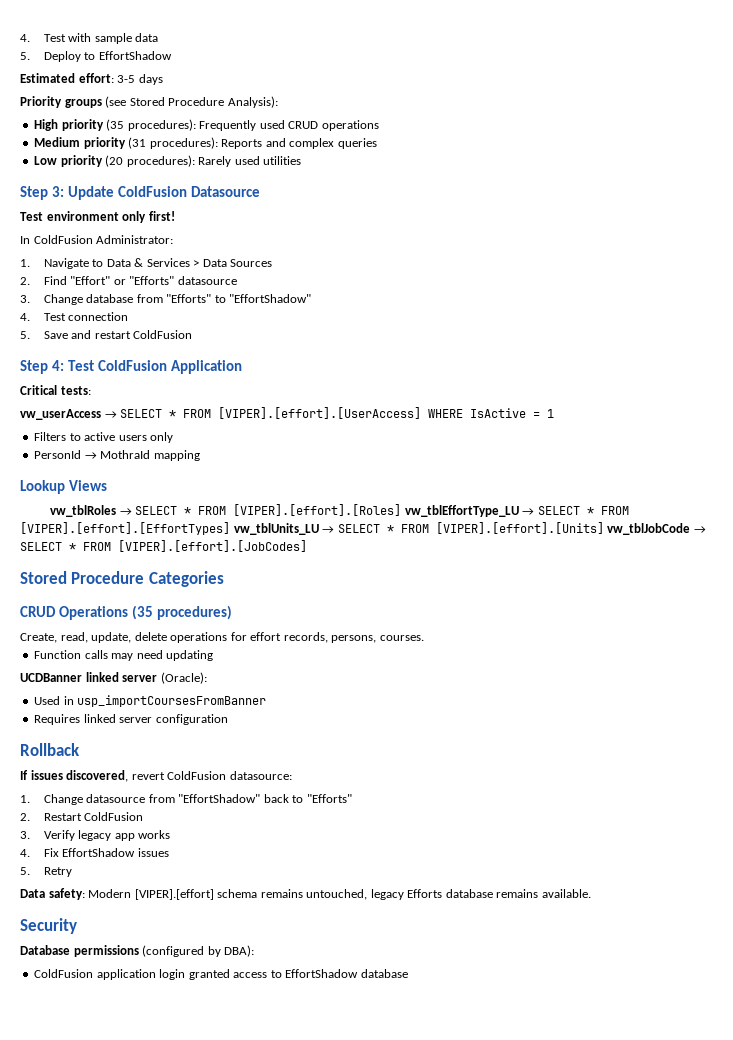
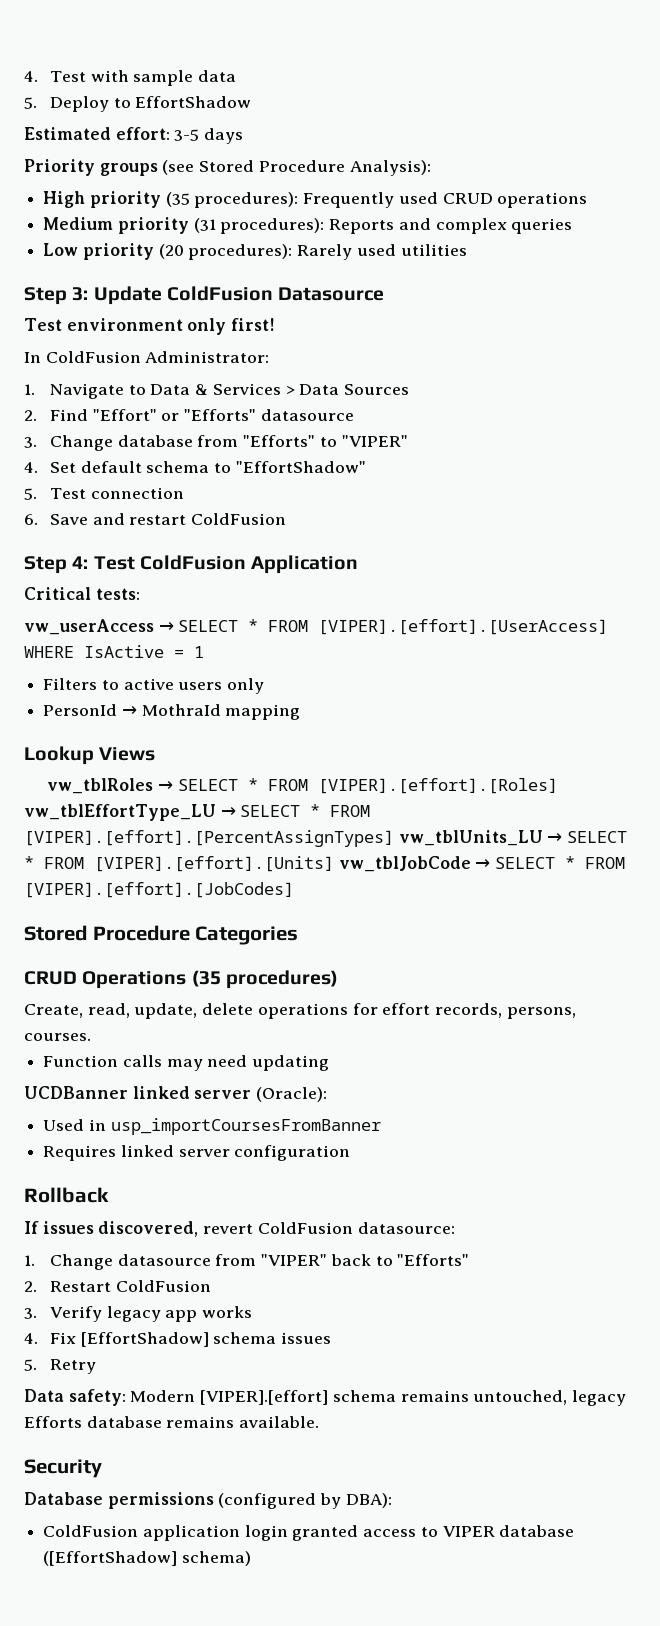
(226, 299) none -> [341,435,408,447] [24,461,232,473] "VIPER" // 4. Set default schema to
[20,313,30,321] 4. -> [24,488,37,500] 5.
[20,331,30,339] 5. -> [24,514,38,525] 6.
[20,522,230,535] [VIPER].[effort].[EffortTypes] -> [24,830,394,847] [VIPER].[effort].[PercentAssignTypes]
[178,794,261,803] "EffortShadow" -> [261,1254,328,1266] "VIPER"
[62,848,136,857] EffortShadow -> [80,1332,277,1347] [EffortShadow] schema
[285,969,408,978] EffortShadow database -> [442,1525,575,1537] [43,1551,251,1566] VIPER database ([EffortShadow] schema)

